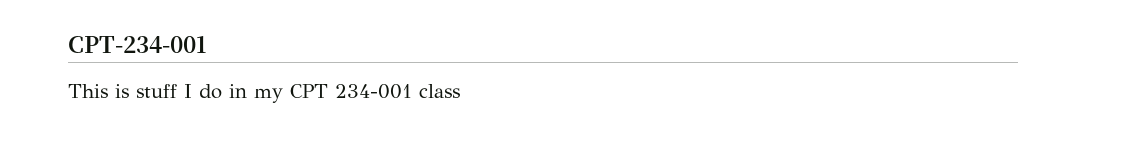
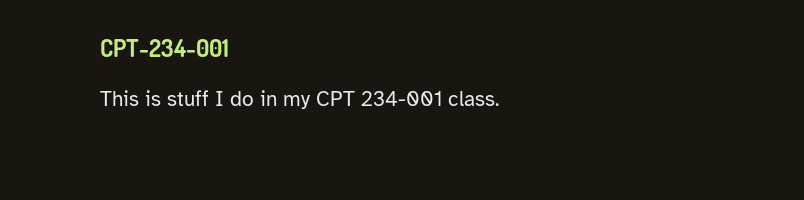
[419,84,460,98] class -> [448,91,499,106] class.

